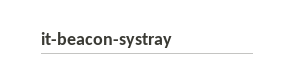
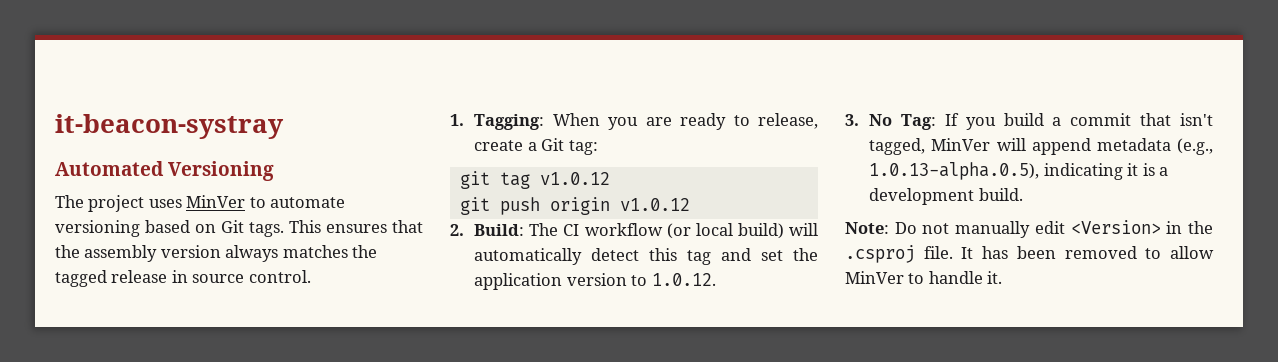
(172, 40) none -> [55,161,275,181] [55,195,346,212] [55,220,423,237] [55,245,378,262] [55,270,311,287] [450,113,818,130] [474,138,598,155] [459,171,610,189] [459,197,690,215] [450,223,818,239] [474,248,818,265] [474,273,716,290] [845,113,1213,130] [869,138,1213,155] [869,162,1169,180] [869,188,1023,205] [845,220,1213,238] [845,245,1214,263] [845,271,1003,284] // Automated Versioning // The project uses MinVer to automate versioning based on Git tags. This ensures that the assembly version always matches the tagged release in source control. // 1. Tagging: When you are ready to release, create a Git tag: // git tag v1.0.12 // git push origin v1.0.12 // 2. Build: The CI workflow (or local build) will automatically detect this tag and set the application version to 1.0.12. // 3. No Tag: If you build a commit that isn't tagged, MinVer will append metadata (e.g., 1.0.13-alpha.0.5), indicating it is a development build. // Note: Do not manually edit <Version> in the .csproj file. It has been removed to allow MinVer to handle it.

